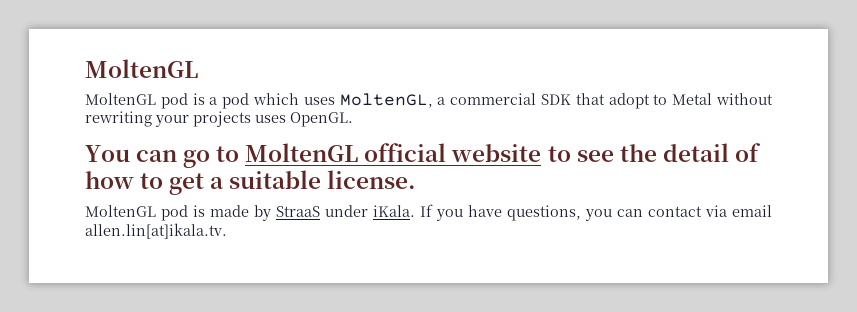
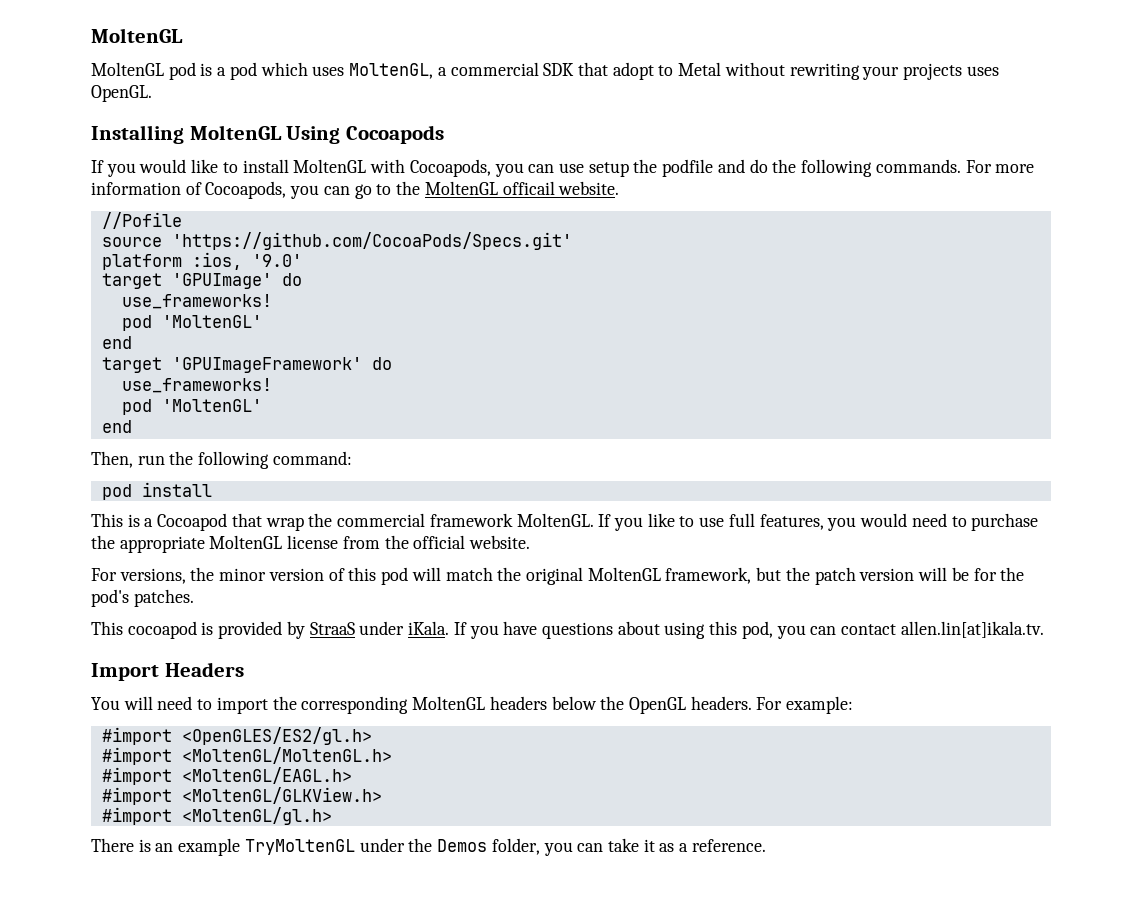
[85,143,761,168] [85,170,417,195] [85,205,249,221] You can go to MoltenGL official website to see the detail of how to get a suitable license. // MoltenGL pod is made -> [91,125,444,144] [91,159,1035,177] [91,181,620,199] [101,212,182,229] [101,232,572,250] [101,252,302,270] [101,273,302,289] [121,294,272,309] [121,315,262,331] [101,336,132,349] [101,357,392,373] [121,378,272,393] [121,399,262,415] [101,420,132,433] [91,451,352,469] [101,482,212,500] [91,513,1039,531] [91,535,531,553] [91,567,1025,585] [91,589,194,607] [91,621,283,639] Installing MoltenGL Using Cocoapods // If you would like to install MoltenGL with Cocoapods, you can use setup the podfile and do the following commands. For more information of Cocoapods, you can go to the MoltenGL officail website. // //Pofile // source 'https://github.com/CocoaPods/Specs.git' // platform :ios, '9.0' // target 'GPUImage' do // use_frameworks! // pod 'MoltenGL' // end // target 'GPUImageFramework' do // use_frameworks! // pod 'MoltenGL' // end // Then, run the following command: // pod install // This is a Cocoapod that wrap the commercial framework MoltenGL. If you like to use full features, you would need to purchase the appropriate MoltenGL license from the official website. // For versions, the minor version of this pod will match the original MoltenGL framework, but the patch version will be for the pod's patches. // This cocoapod is provided
[507,205,581,221] questions, -> [541,621,773,639] questions about using this pod,
[705,205,772,217] via email -> (897, 629) none
(227, 231) none -> [91,662,244,681] [91,696,854,714] [101,727,372,745] [101,747,392,765] [101,767,352,785] [101,787,382,805] [101,807,332,825] [91,838,766,856] // Import Headers // You will need to import the corresponding MoltenGL headers below the OpenGL headers. For example: // #import <OpenGLES/ES2/gl.h> // #import <MoltenGL/MoltenGL.h> // #import <MoltenGL/EAGL.h> // #import <MoltenGL/GLKView.h> // #import <MoltenGL/gl.h> // There is an example TryMoltenGL under the Demos folder, you can take it as a reference.

